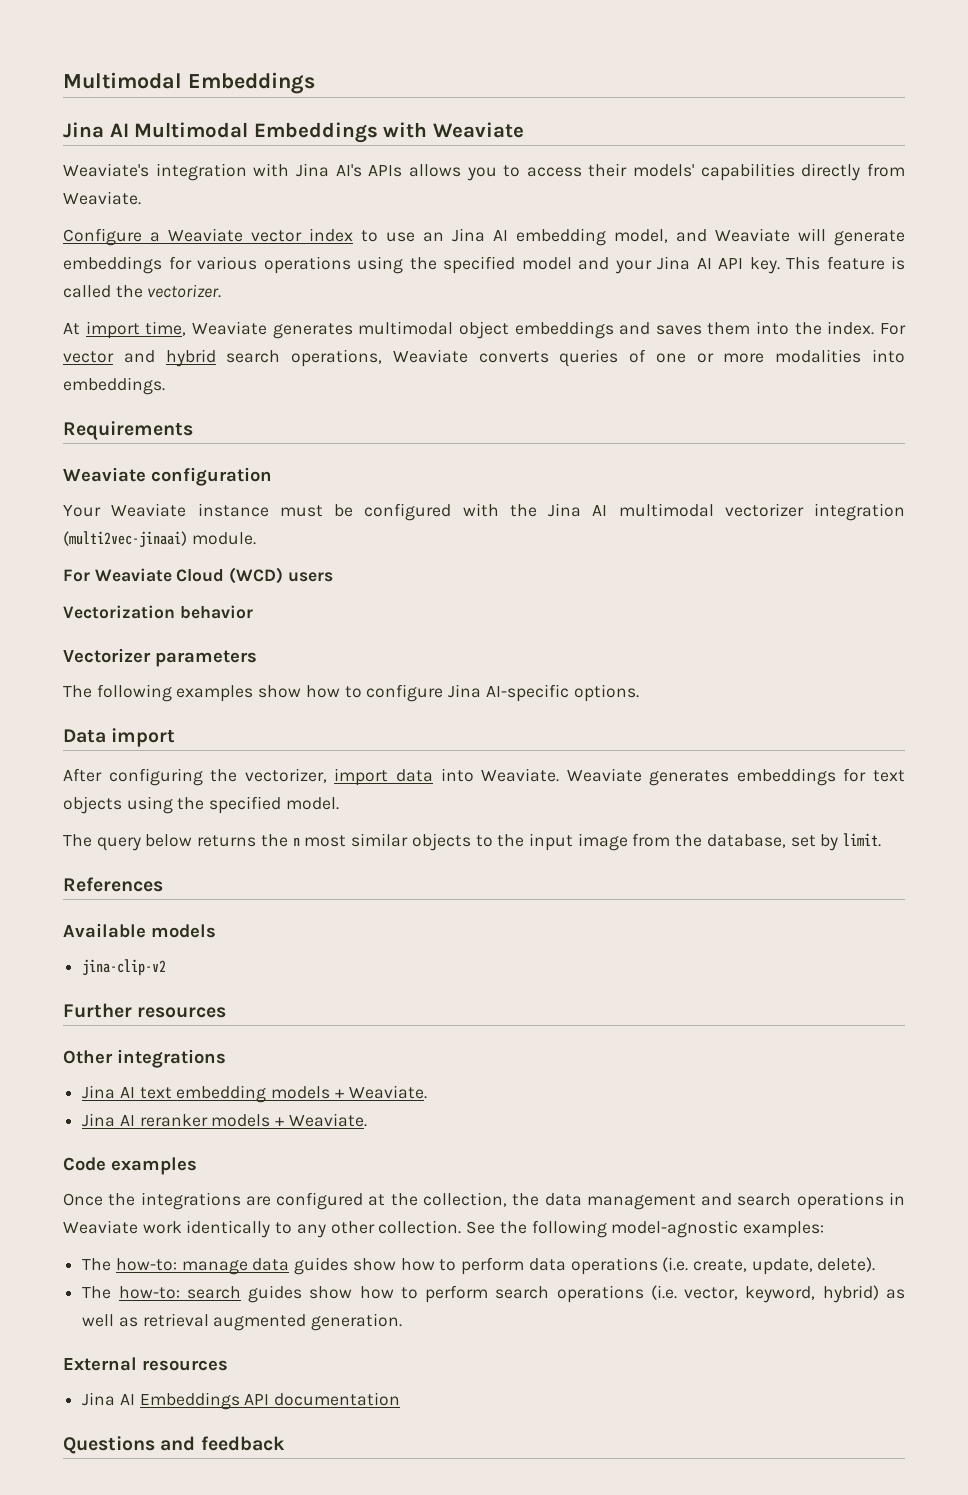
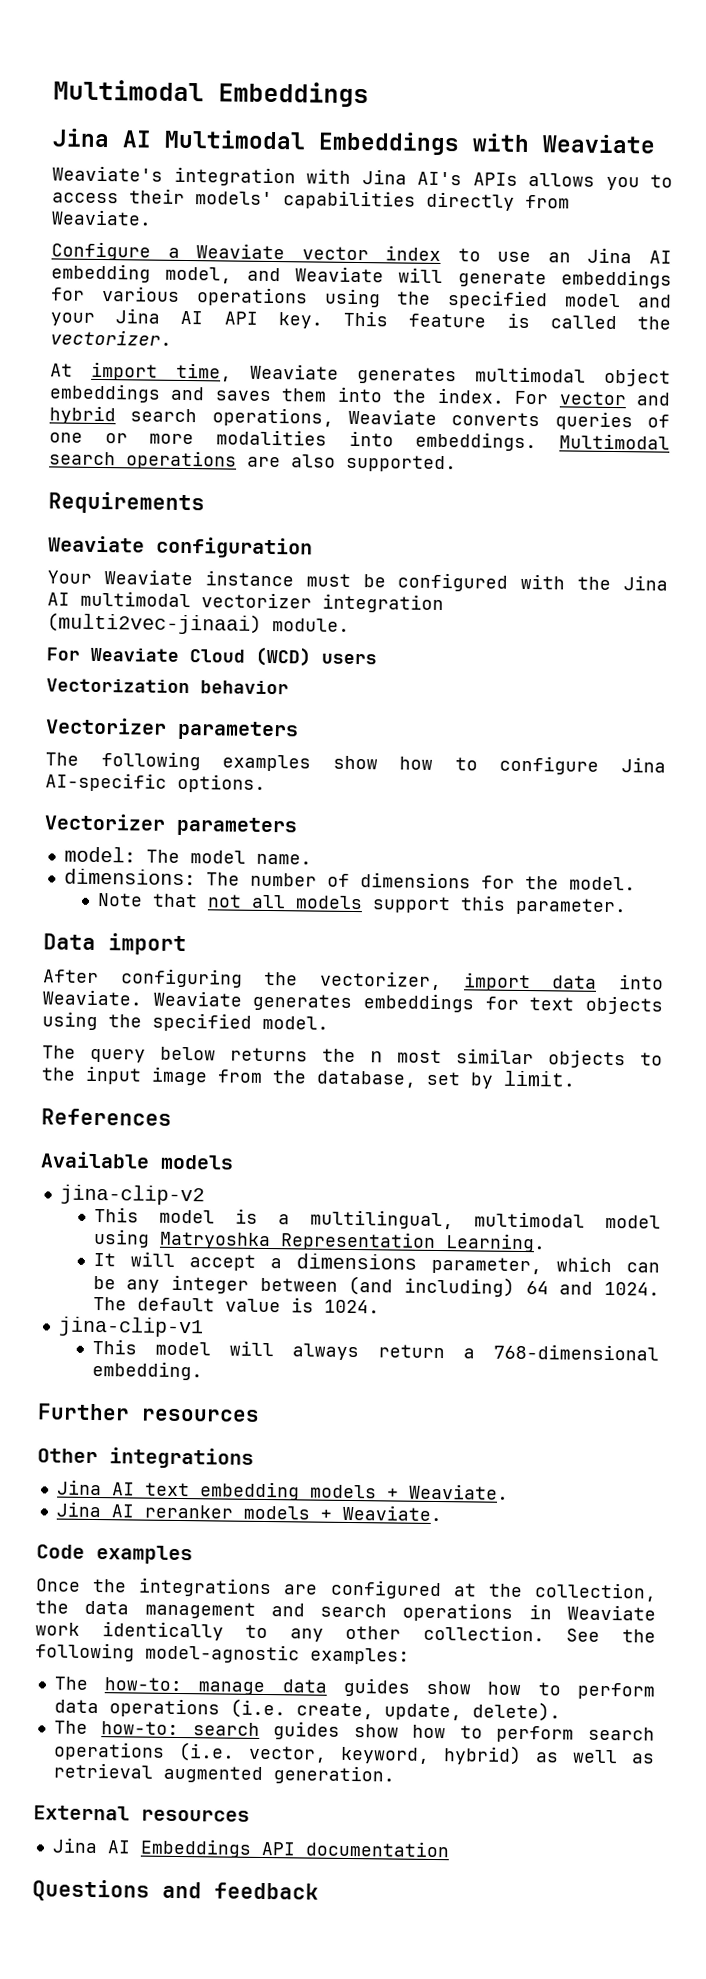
(165, 386) none -> [559,433,670,450] [49,450,457,473] Multimodal search operations are also supported.
(639, 693) none -> [44,813,297,837] [63,846,312,865] [63,868,636,891] [96,893,627,916] // Vectorizer parameters // model: The model name. // dimensions: The number of dimensions for the model. // Note that not all models support this parameter.
(167, 967) none -> [93,1206,661,1230] [92,1228,546,1253] [92,1251,660,1275] [92,1274,660,1297] [92,1296,380,1314] [57,1316,204,1338] [91,1338,659,1361] [91,1360,203,1381] // This model is a multilingual, multimodal model using Matryoshka Representation Learning. // It will accept a dimensions parameter, which can be any integer between (and including) 64 and 1024. The default value is 1024. // jina-clip-v1 // This model will always return a 768-dimensional embedding.

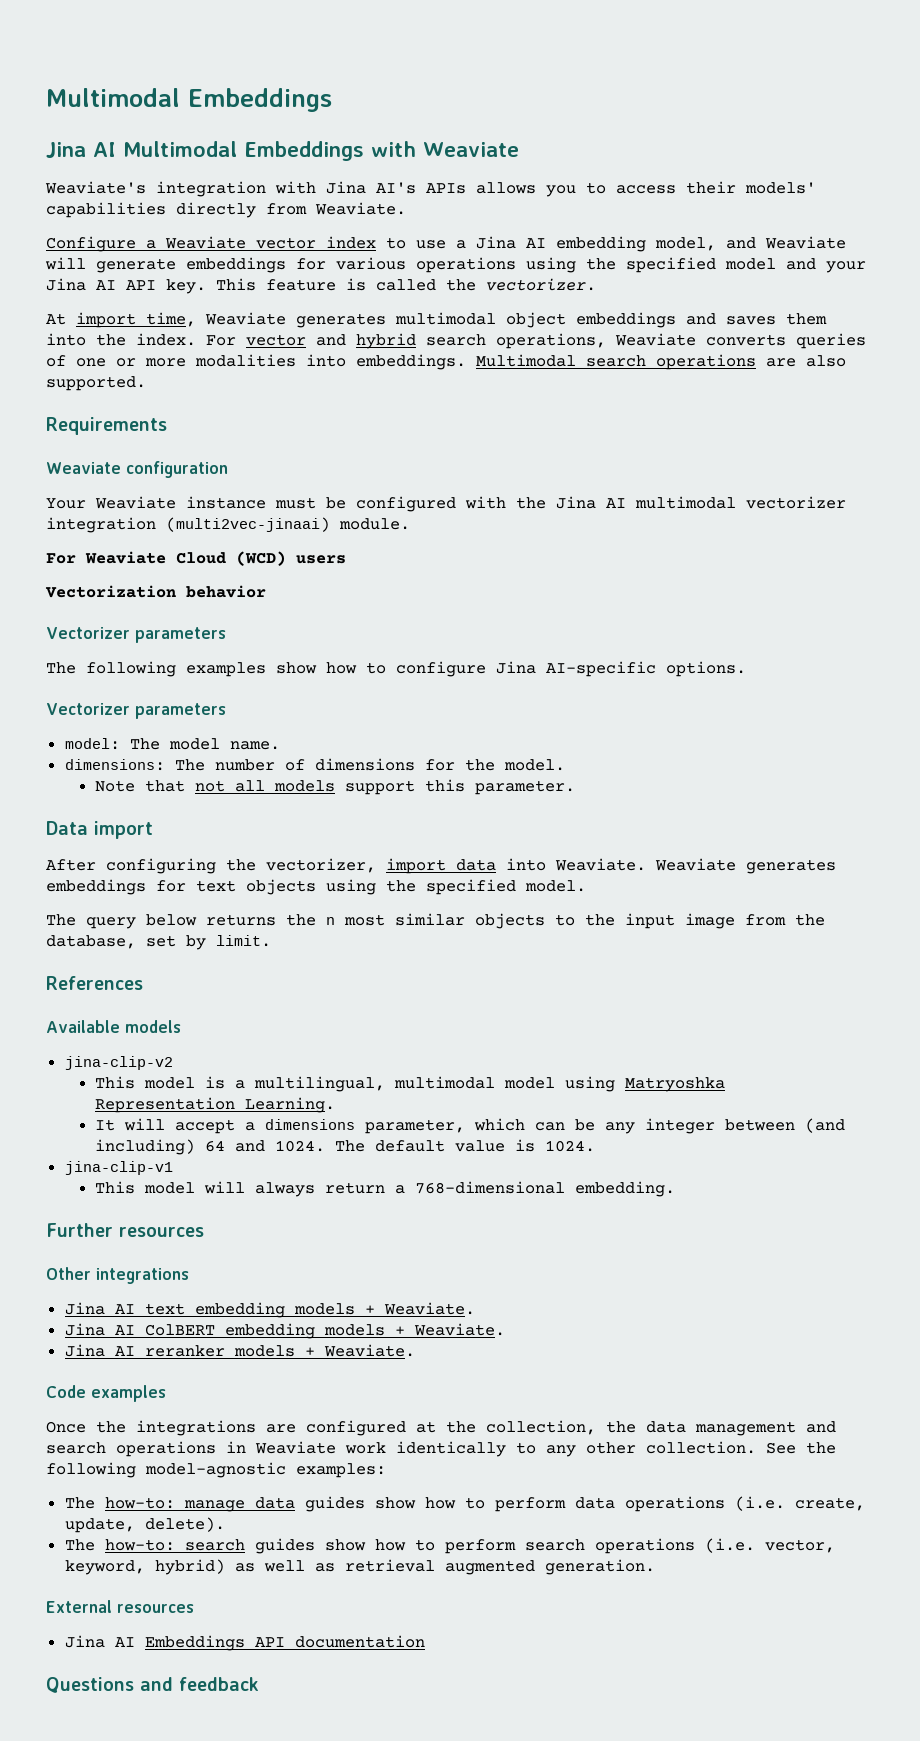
[547,252,571,263] an -> [456,240,466,249] a
(509, 1491) none -> [64,1323,505,1339] // Jina AI ColBERT embedding models + Weaviate.

